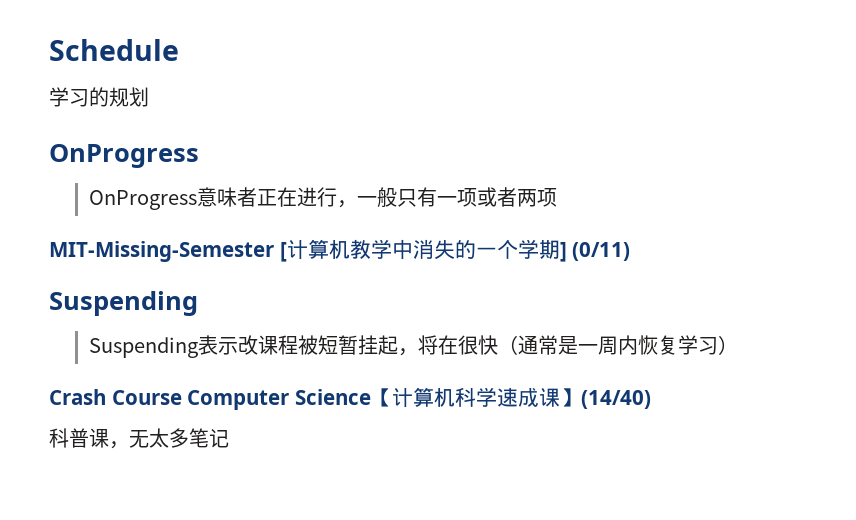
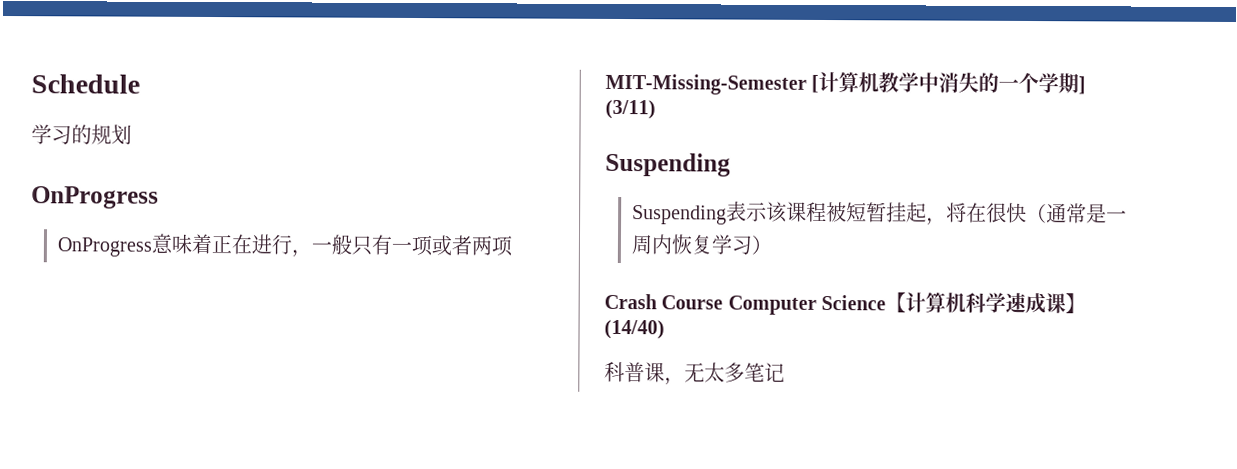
[236,187,257,207] 者 -> [191,233,213,255] 着
[572,242,631,261] (0/11) -> [605,99,656,120] (3/11)
[237,335,258,355] 改 -> [766,201,789,223] 该

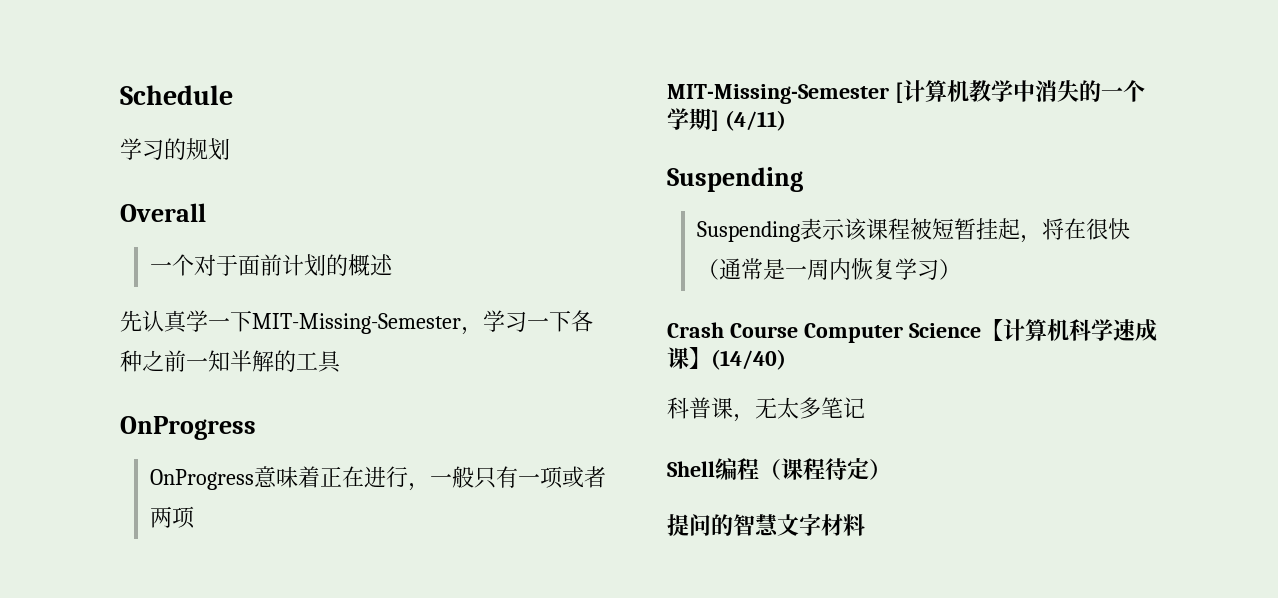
(132, 134) none -> [120,203,206,222] [149,254,393,276] [120,310,593,335] [120,350,341,373] // Overall // 一个对于面前计划的概述 // 先认真学一下MIT-Missing-Semester，学习一下各种之前一知半解的工具
[605,99,656,120] (3/11) -> [724,110,786,131] (4/11)
(785, 372) none -> [667,458,891,480] [667,513,865,536] // Shell编程（课程待定） // 提问的智慧文字材料

